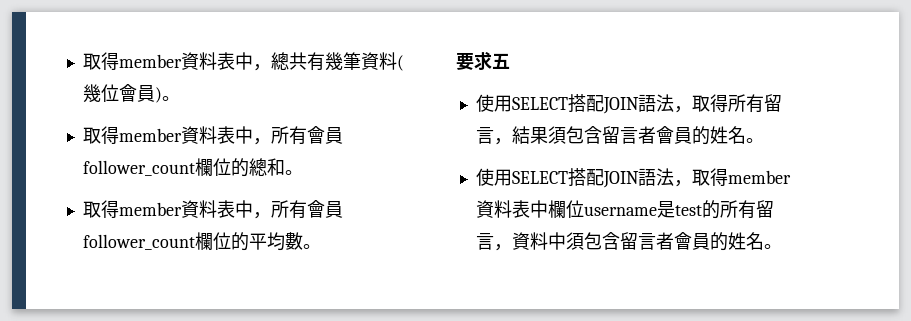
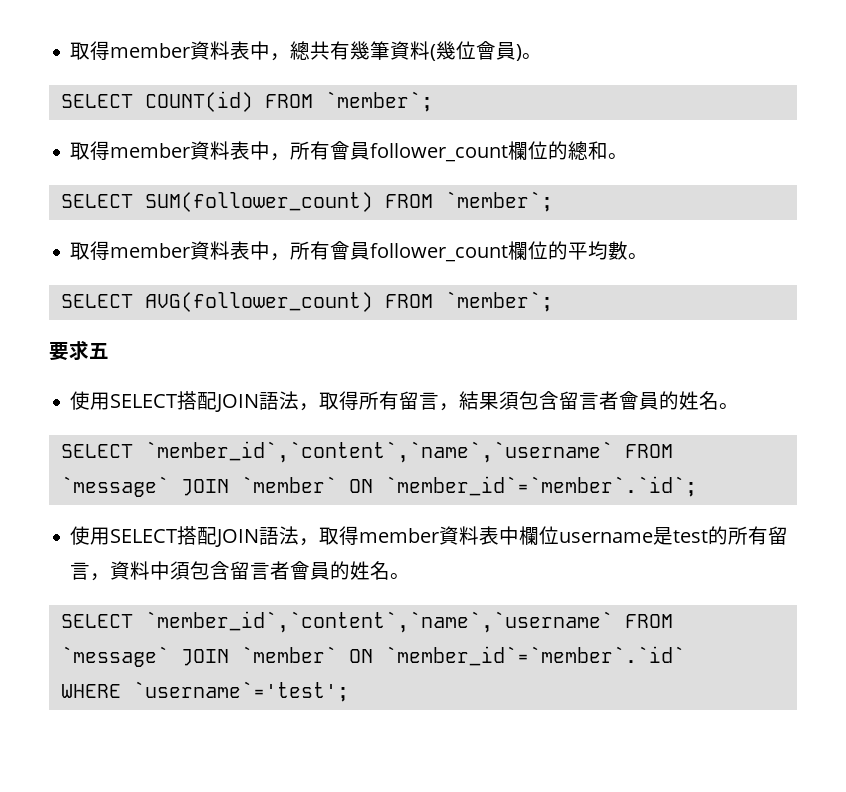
(180, 98) none -> [60,91,433,112] // SELECT COUNT(id) FROM `member`;
(303, 172) none -> [60,191,553,212] // SELECT SUM(follower_count) FROM `member`;
(321, 246) none -> [60,291,553,312] // SELECT AVG(follower_count) FROM `member`;
(764, 140) none -> [60,441,673,463] [60,476,697,497] // SELECT `member_id`,`content`,`name`,`username` FROM `message` JOIN `member` ON `member_id`=`member`.`id`;
(782, 246) none -> [60,611,673,633] [60,646,685,667] [60,681,349,702] // SELECT `member_id`,`content`,`name`,`username` FROM `message` JOIN `member` ON `member_id`=`member`.`id` // WHERE `username`='test';

